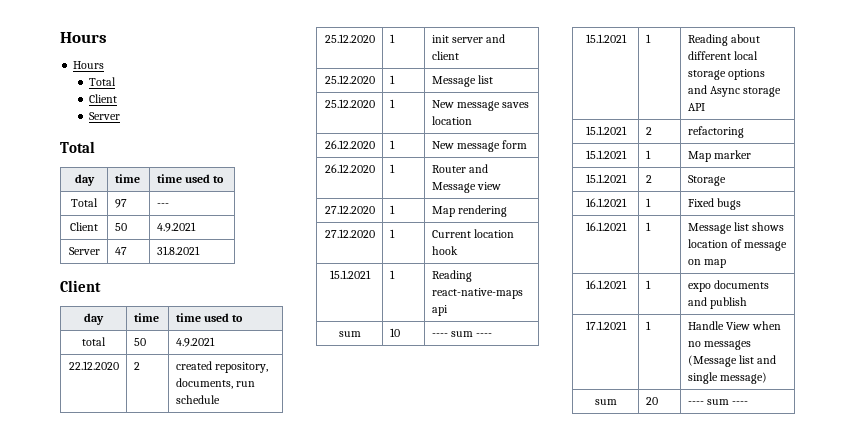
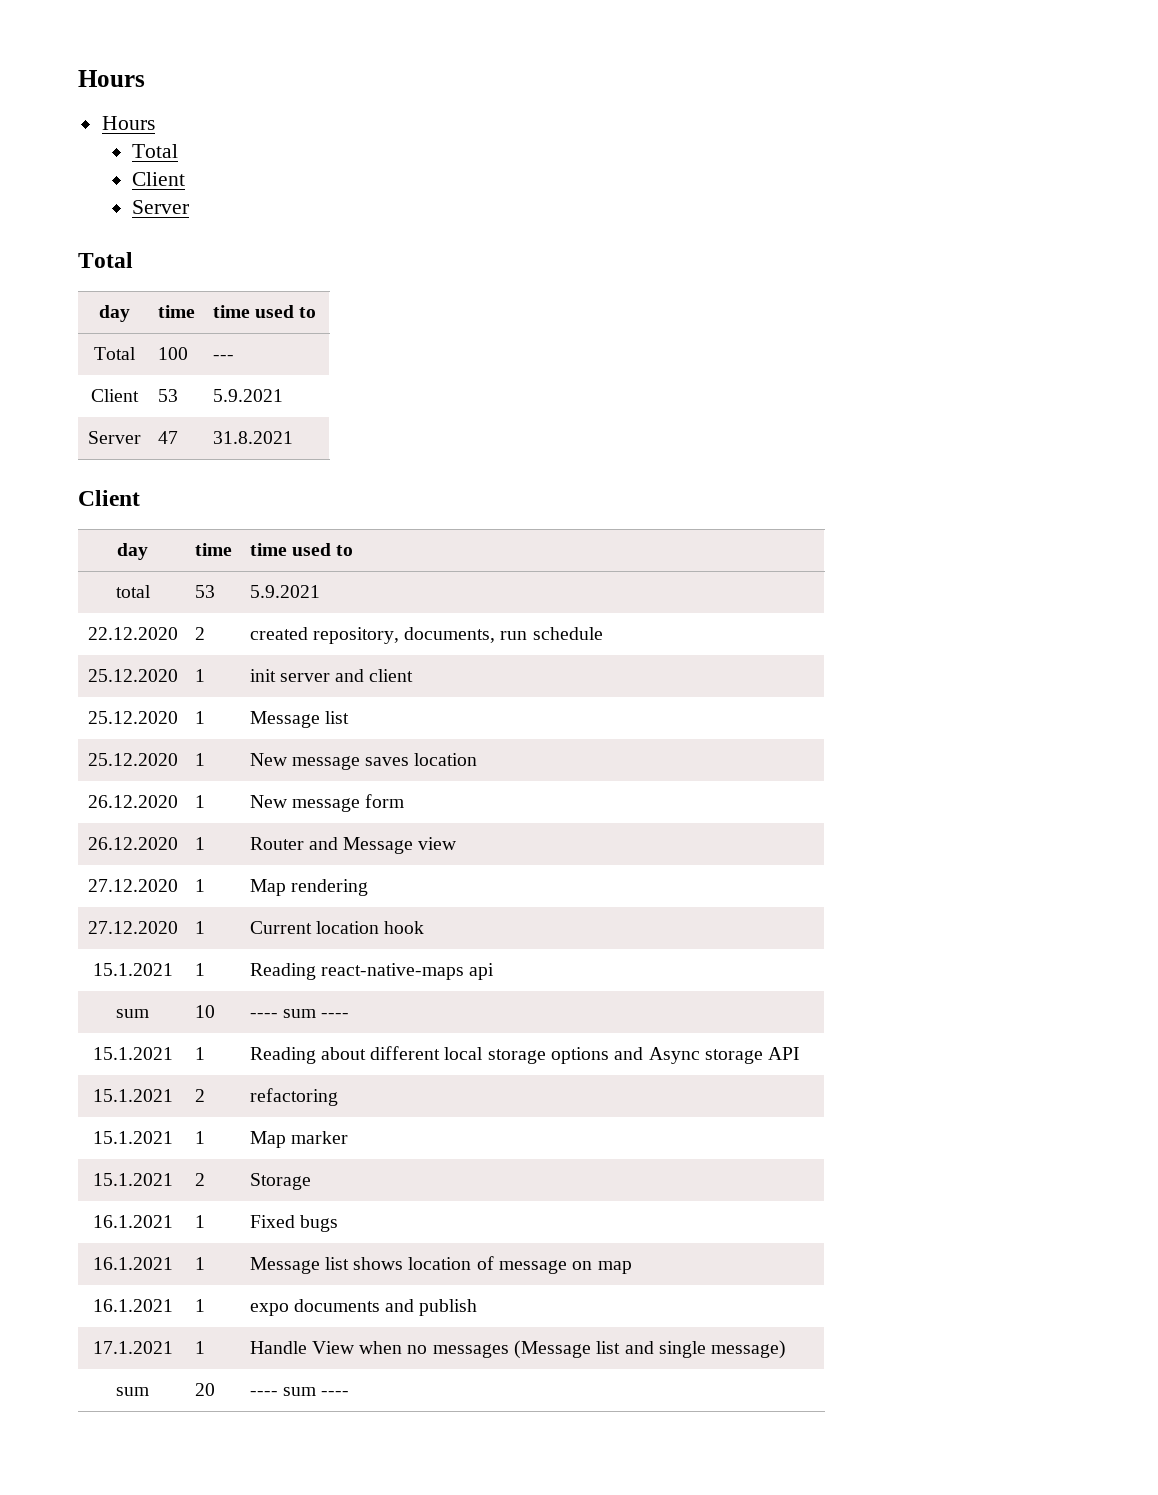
[114,199,127,208] 97 -> [157,347,188,360] 100
[114,223,127,231] [156,222,196,232] 50 | 4.9.2021 -> [157,389,178,402] [212,389,283,402] 53 | 5.9.2021
[133,338,146,346] [175,337,215,347] 50 | 4.9.2021 -> [194,585,215,598] [249,585,320,598] 53 | 5.9.2021

